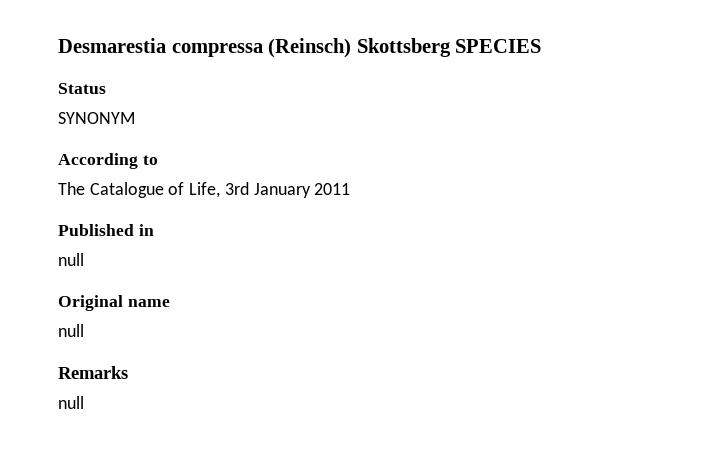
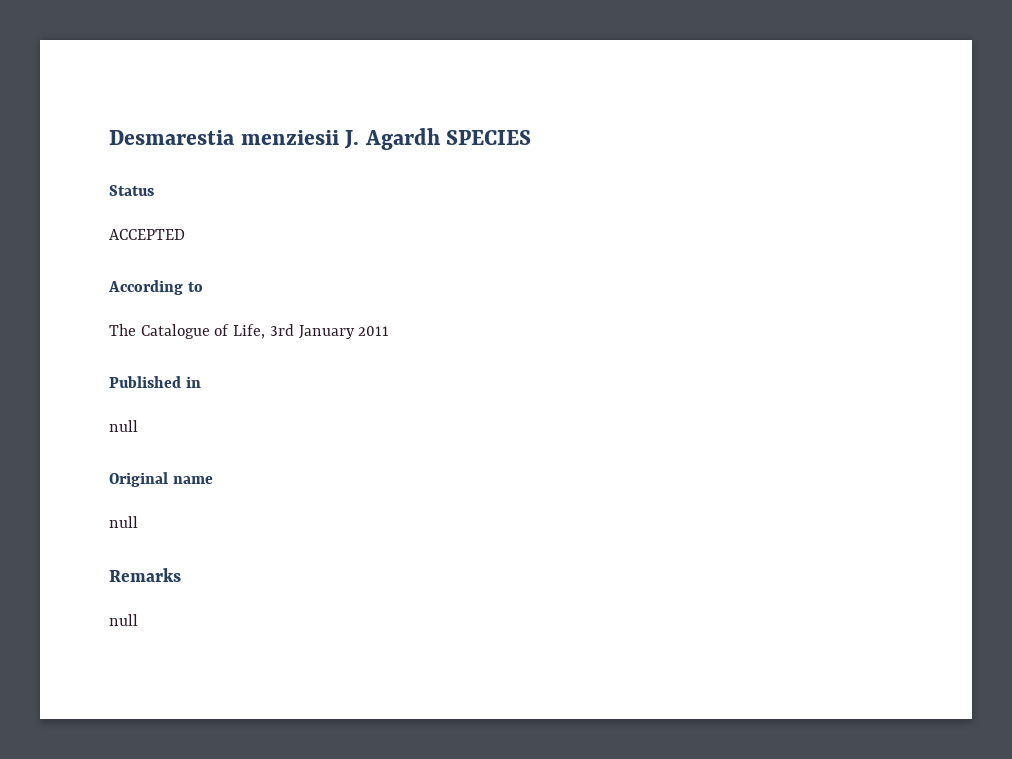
[171,38,451,58] compressa (Reinsch) Skottsberg -> [240,128,440,150] menziesii J. Agardh
[58,112,135,124] SYNONYM -> [109,229,185,240] ACCEPTED

